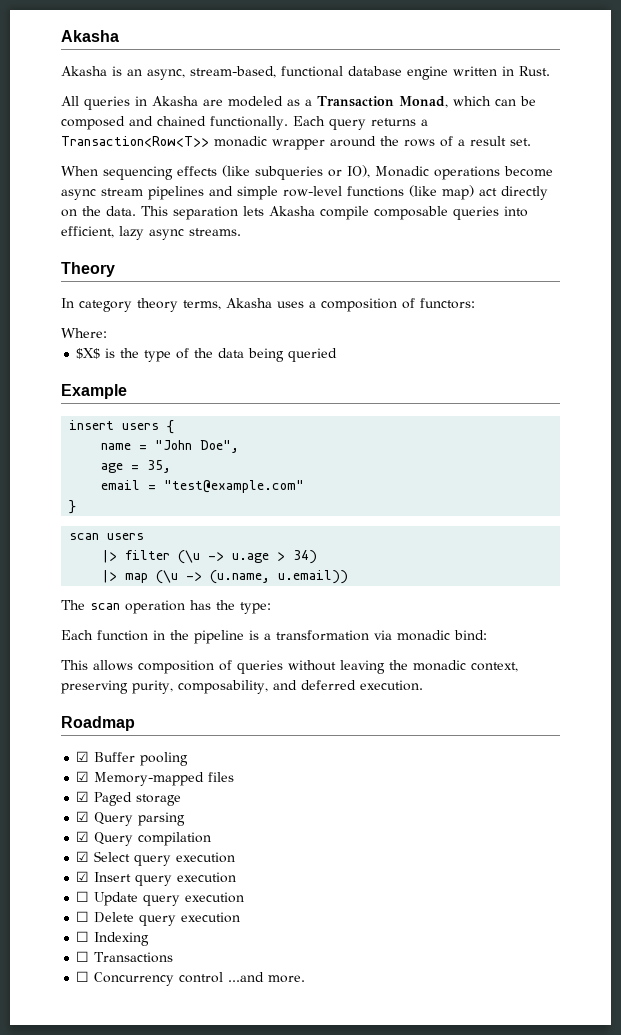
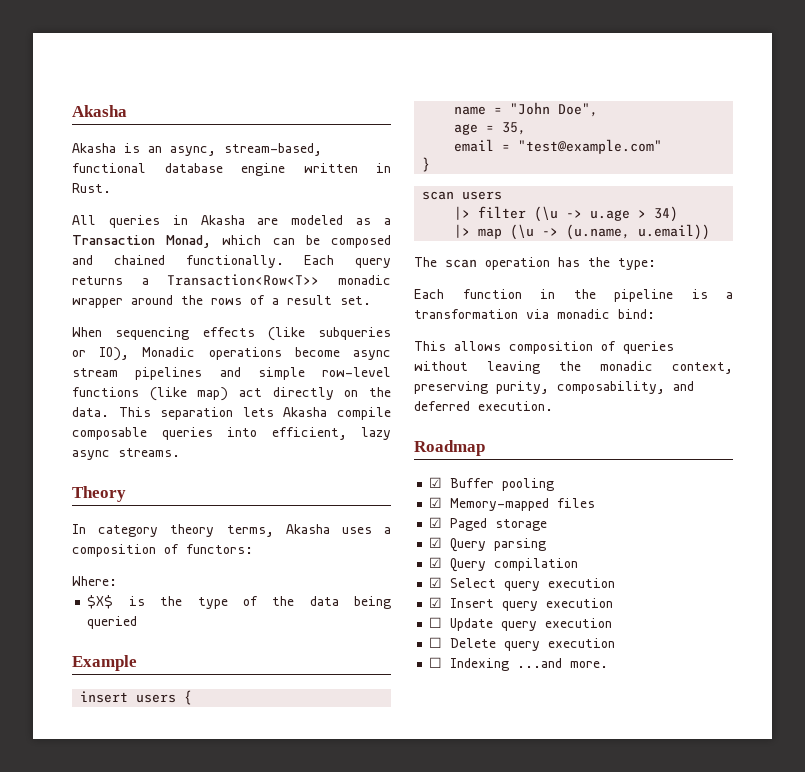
[76,951,174,963] [76,971,224,986] // ☐ Transactions // ☐ Concurrency control -> (510, 664) none

